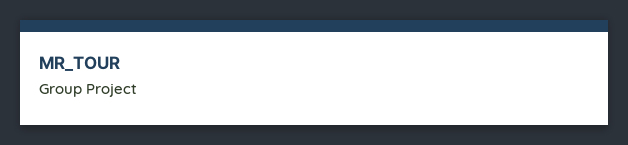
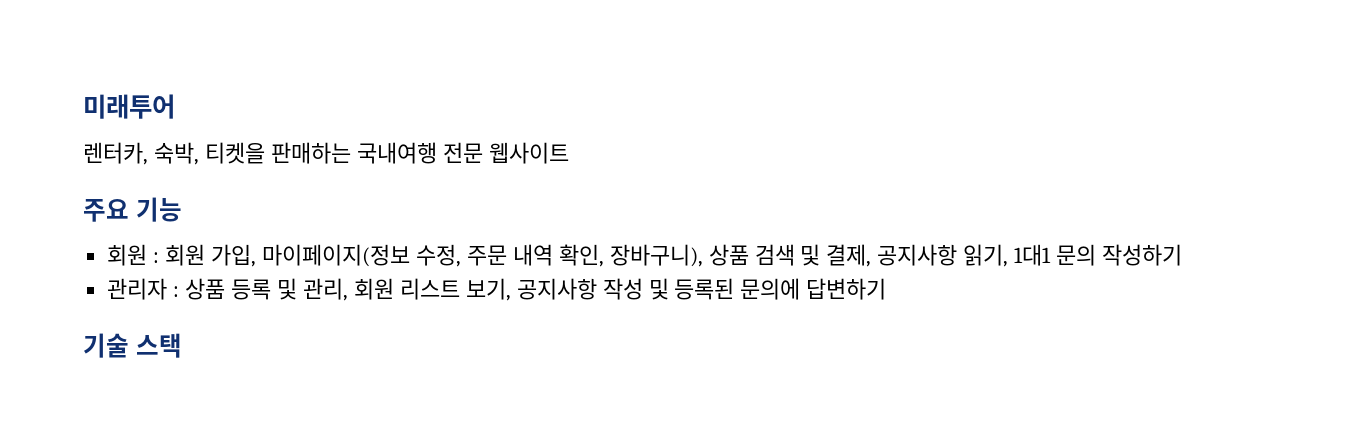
[39,56,120,71] [39,83,138,97] MR_TOUR // Group Project -> [83,94,175,119] [83,142,569,165] [83,197,182,222] [107,244,1183,267] [107,278,887,301] [83,333,182,358] 미래투어 // 렌터카, 숙박, 티켓을 판매하는 국내여행 전문 웹사이트 // 주요 기능 // 회원 : 회원 가입, 마이페이지(정보 수정, 주문 내역 확인, 장바구니), 상품 검색 및 결제, 공지사항 읽기, 1대1 문의 작성하기 // 관리자 : 상품 등록 및 관리, 회원 리스트 보기, 공지사항 작성 및 등록된 문의에 답변하기 // 기술 스택

